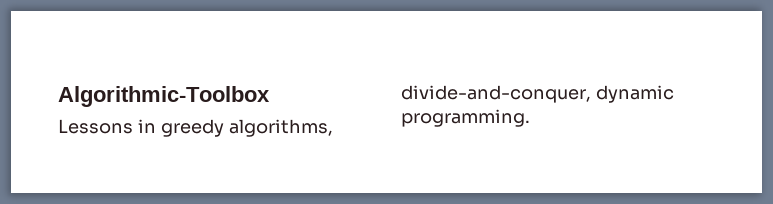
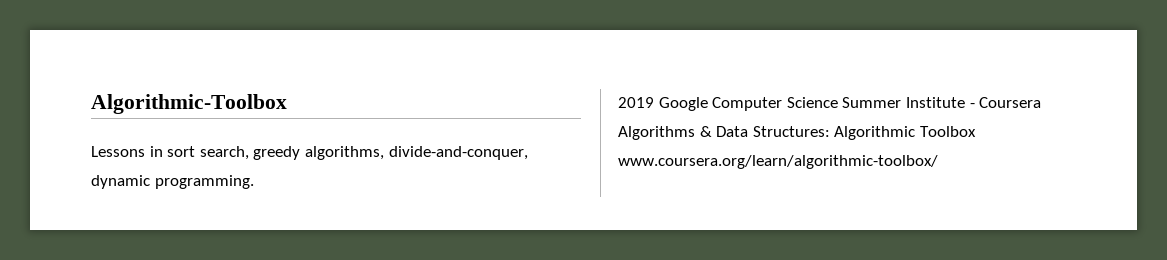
(156, 126) none -> [167,146,249,160] sort search,
(530, 118) none -> [618,97,1042,111] [618,126,976,140] [618,155,938,169] // 2019 Google Computer Science Summer Institute - Coursera Algorithms & Data Structures: Algorithmic Toolbox www.coursera.org/learn/algorithmic-toolbox/

